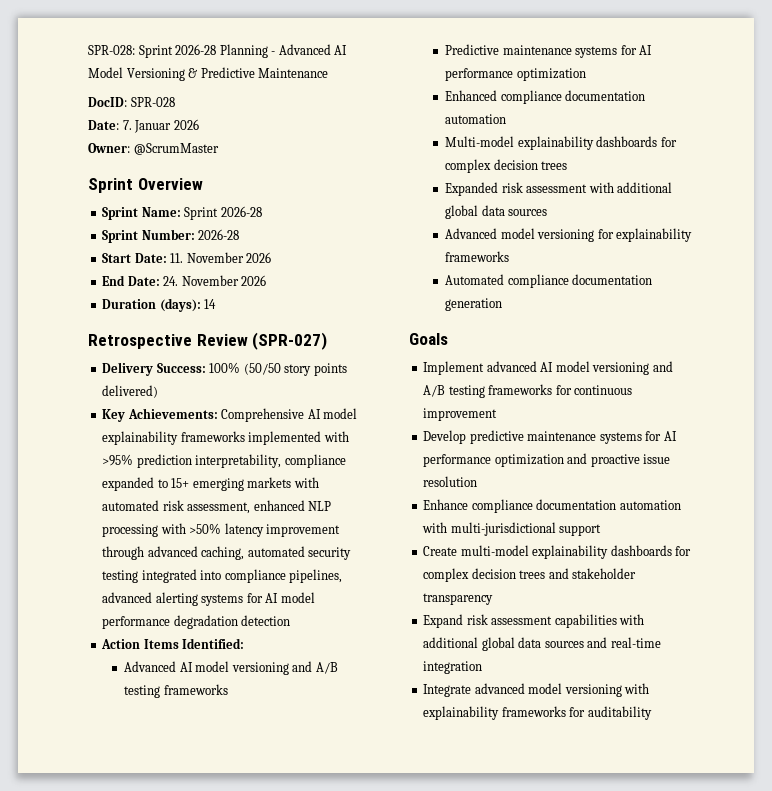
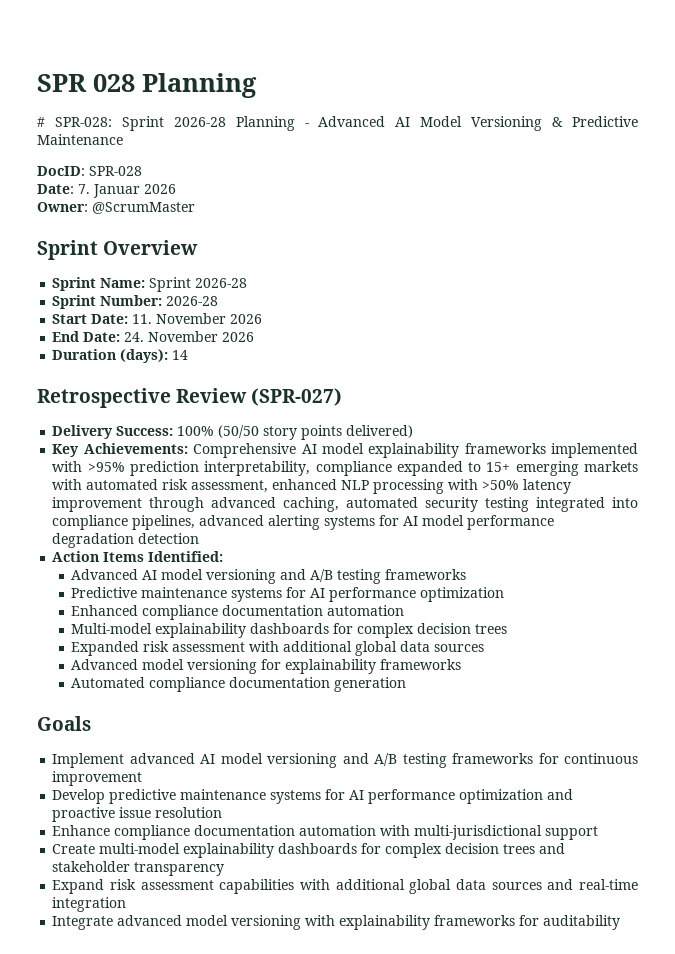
(88, 50) none -> [37,73,257,98] [37,117,45,127] SPR 028 Planning // #

